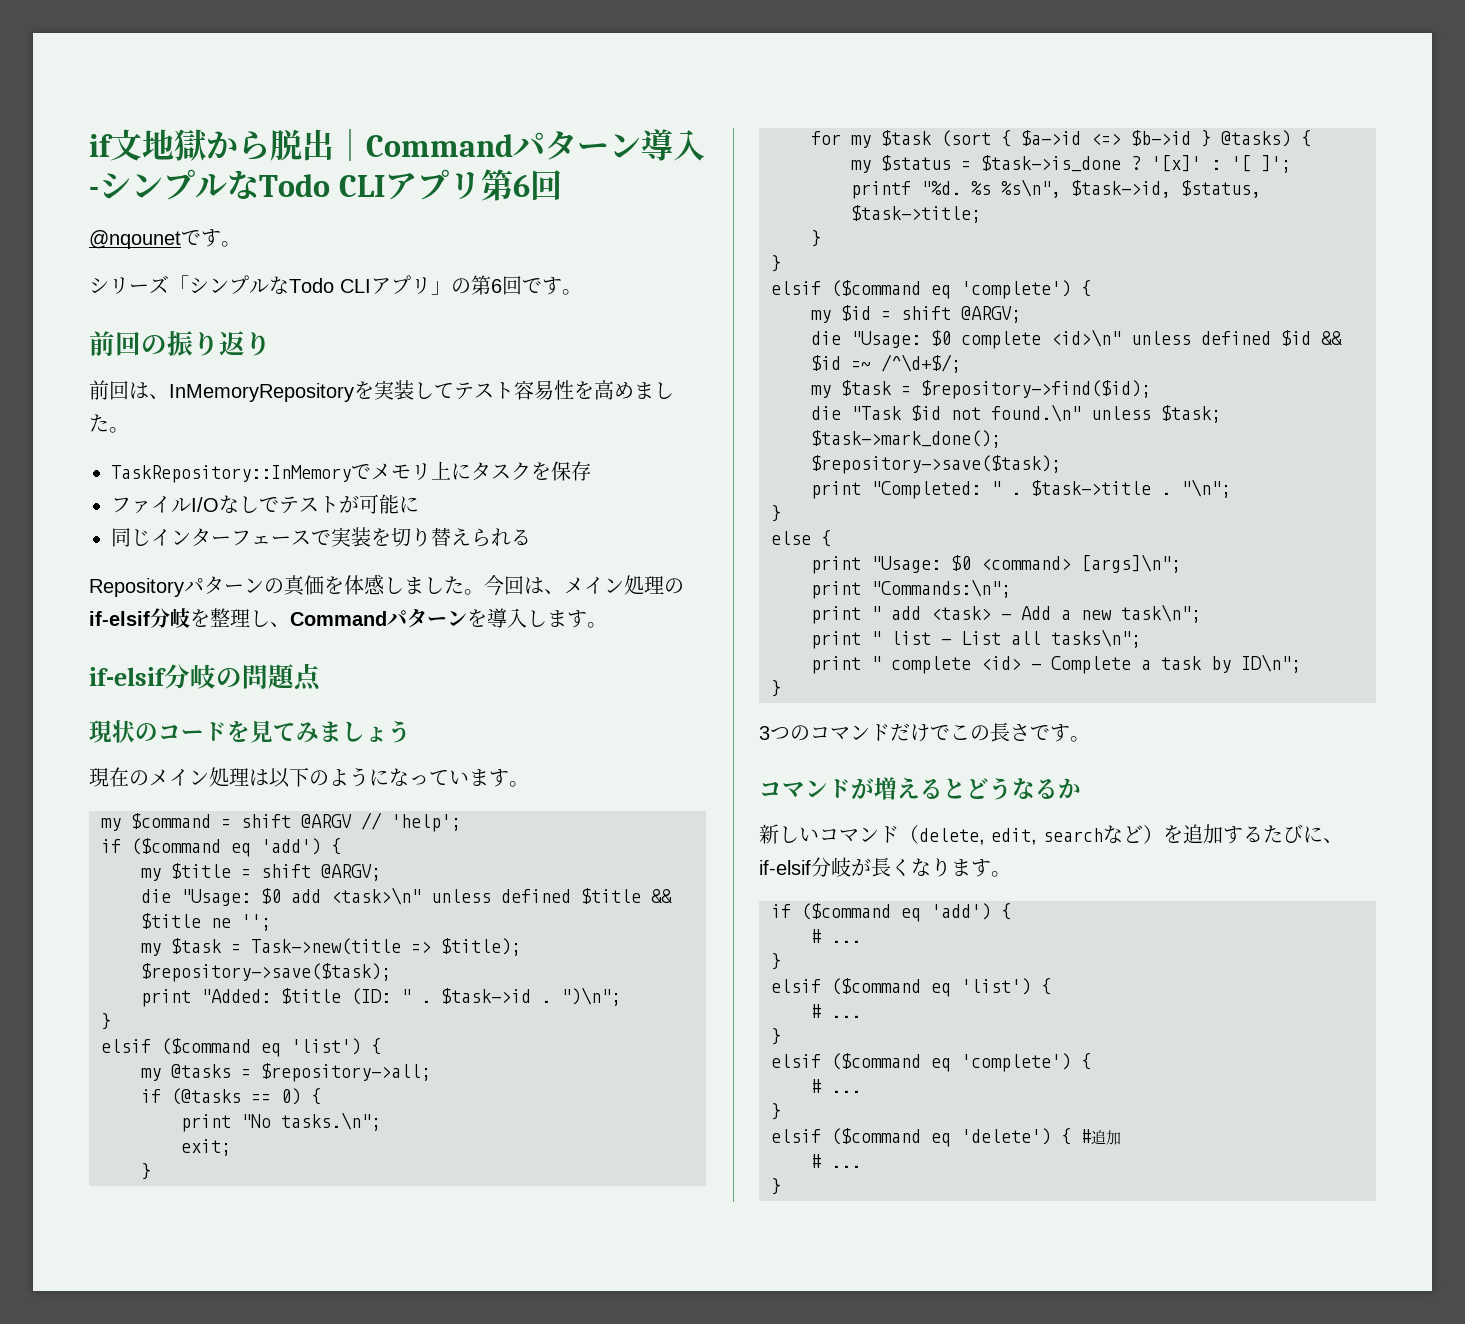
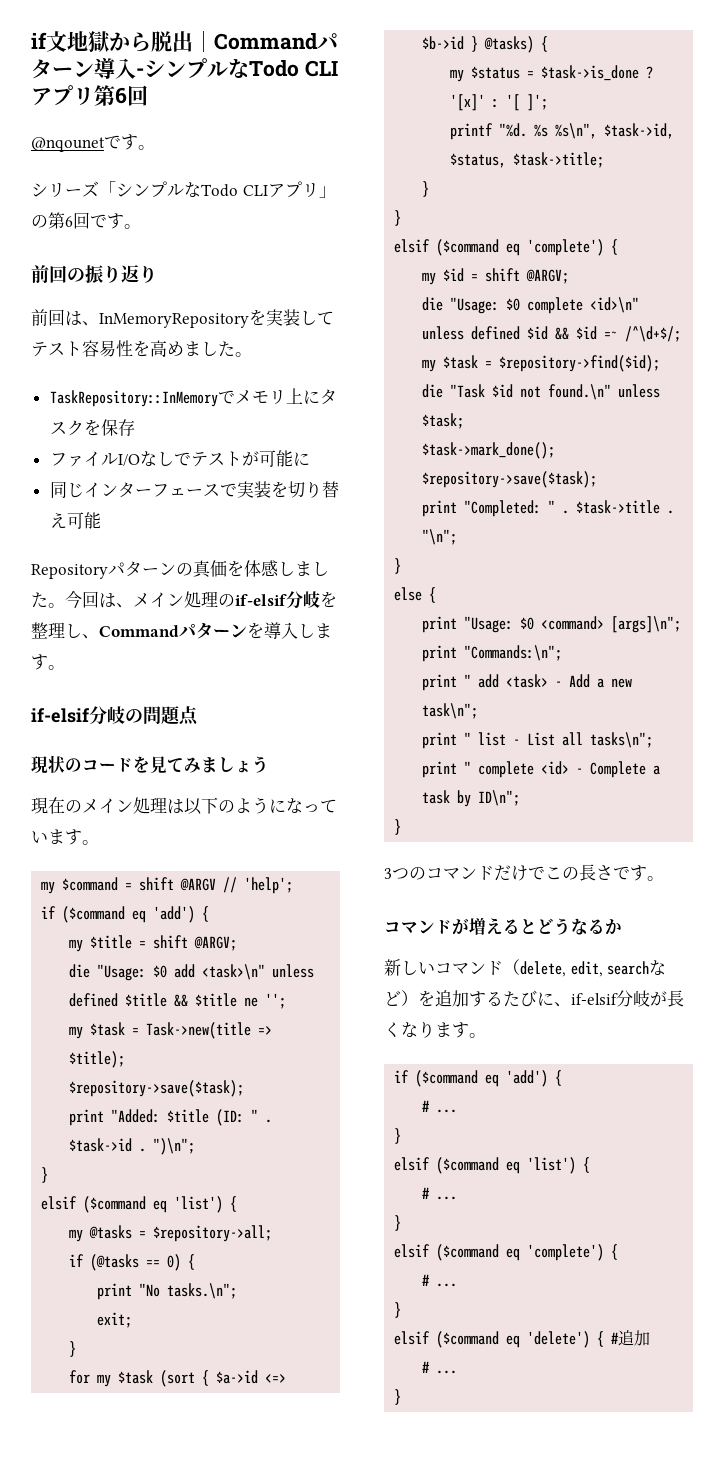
[471,528,531,547] られる -> [66,512,101,529] 可能

